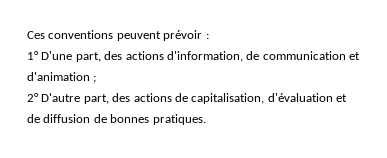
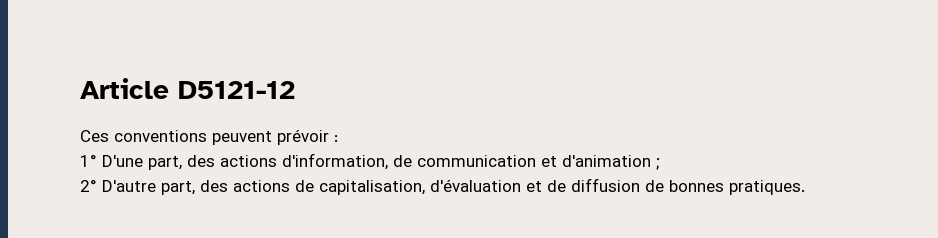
(27, 35) none -> [80,78,295,99] Article D5121-12 //

